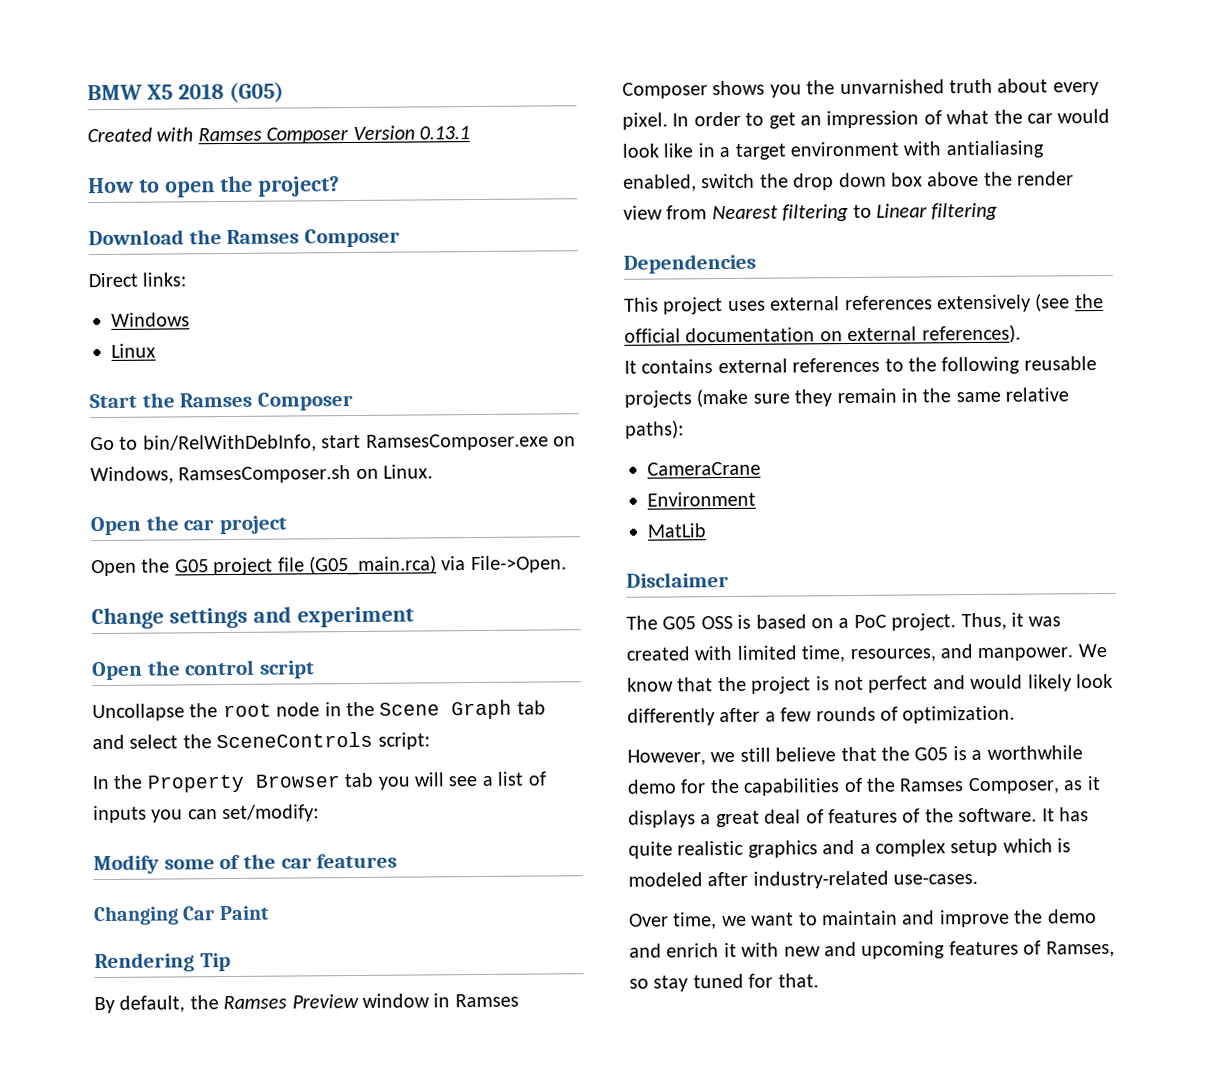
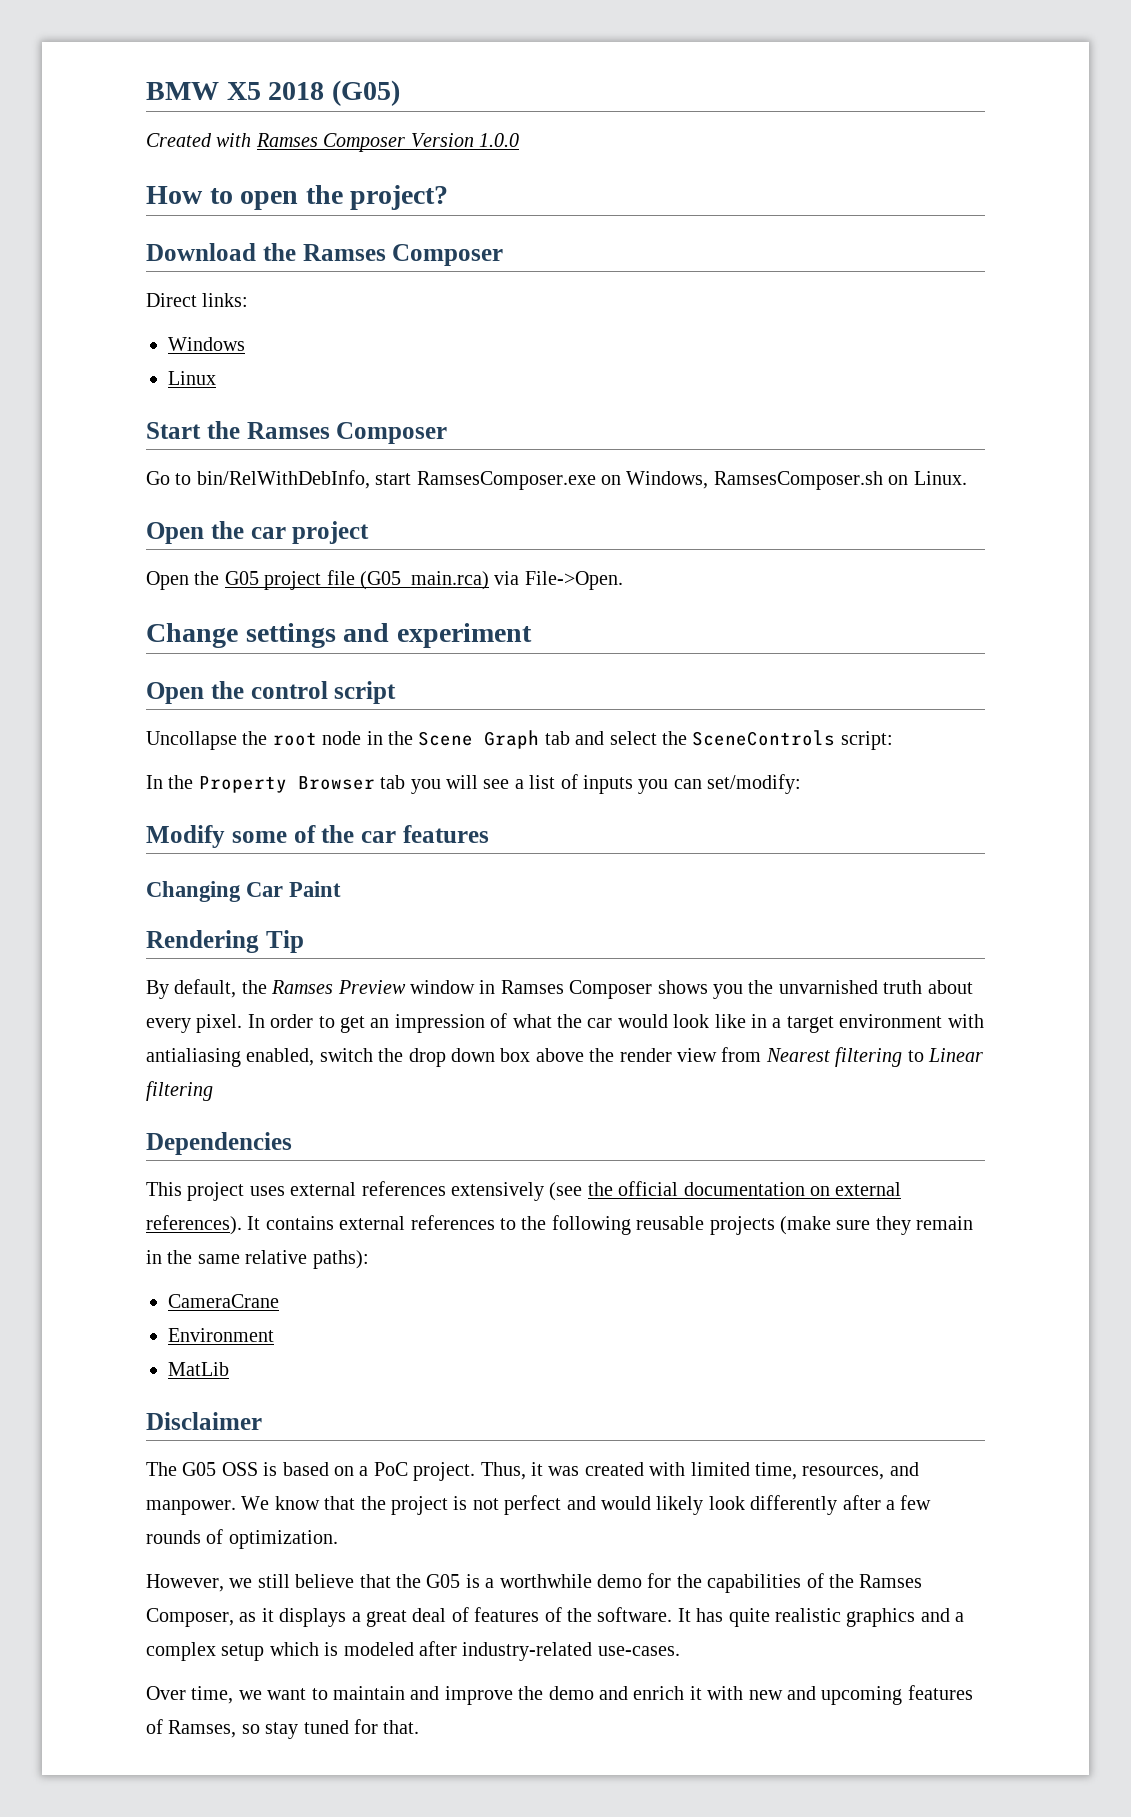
[419,126,470,140] 0.13.1 -> [479,133,519,147] 1.0.0
(1021, 334) // -> (242, 1225) none

